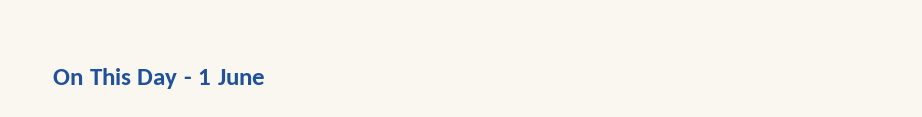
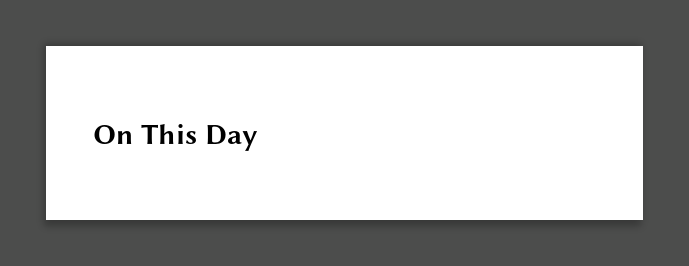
[183,69,266,85] - 1 June -> (258, 138) none

